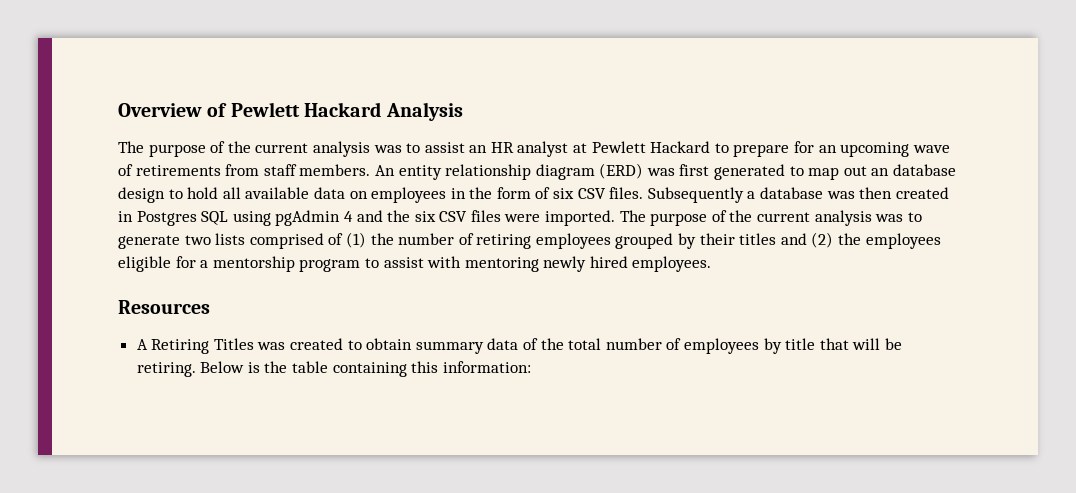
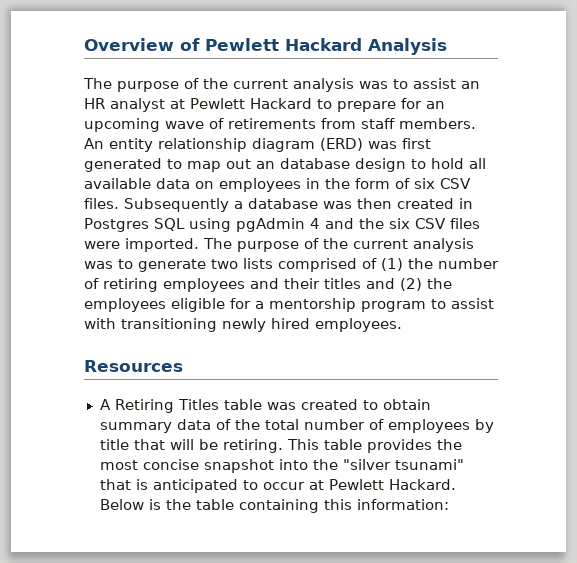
[615,233,697,249] grouped by -> [250,278,279,289] and
[464,257,539,272] mentoring -> [121,318,217,332] transitioning
(254, 344) none -> [223,399,262,410] table
(196, 369) none -> [286,439,462,453] [99,459,464,473] [99,479,456,493] This table provides the most concise snapshot into the "silver tsunami" that is anticipated to occur at Pewlett Hackard.

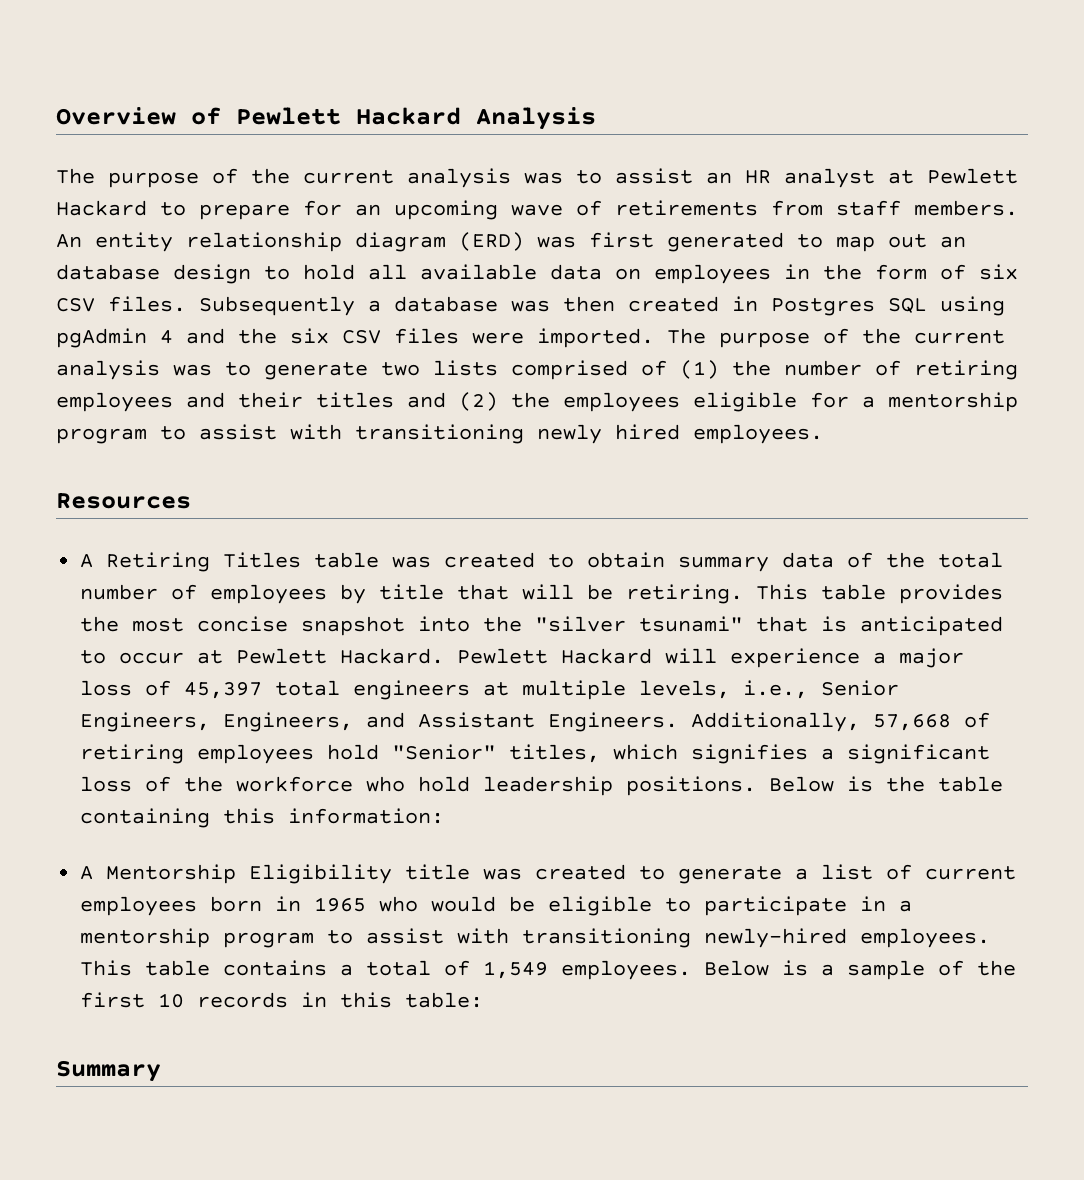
(456, 484) none -> [457,648,965,668] [80,680,900,700] [80,712,991,732] [80,744,991,764] [80,776,757,796] Pewlett Hackard will experience a major loss of 45,397 total engineers at multiple levels, i.e., Senior Engineers, Engineers, and Assistant Engineers. Additionally, 57,668 of retiring employees hold "Senior" titles, which signifies a significant loss of the workforce who hold leadership positions.
(449, 504) none -> [80,864,1017,884] [80,896,913,916] [80,928,991,948] [80,960,1017,980] [80,992,484,1008] [56,1060,161,1082] // A Mentorship Eligibility title was created to generate a list of current employees born in 1965 who would be eligible to participate in a mentorship program to assist with transitioning newly-hired employees. This table contains a total of 1,549 employees. Below is a sample of the first 10 records in this table: // Summary

